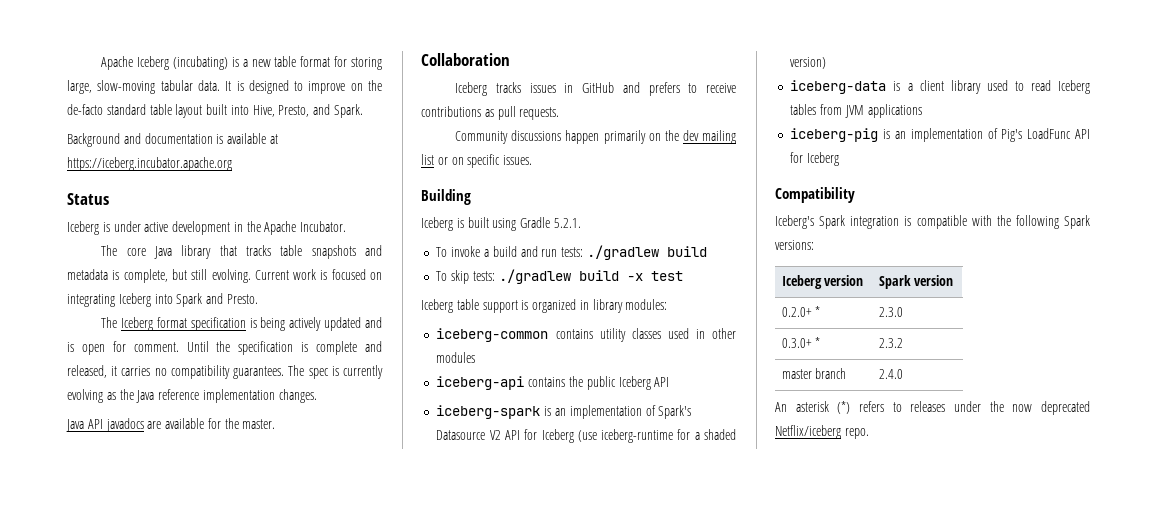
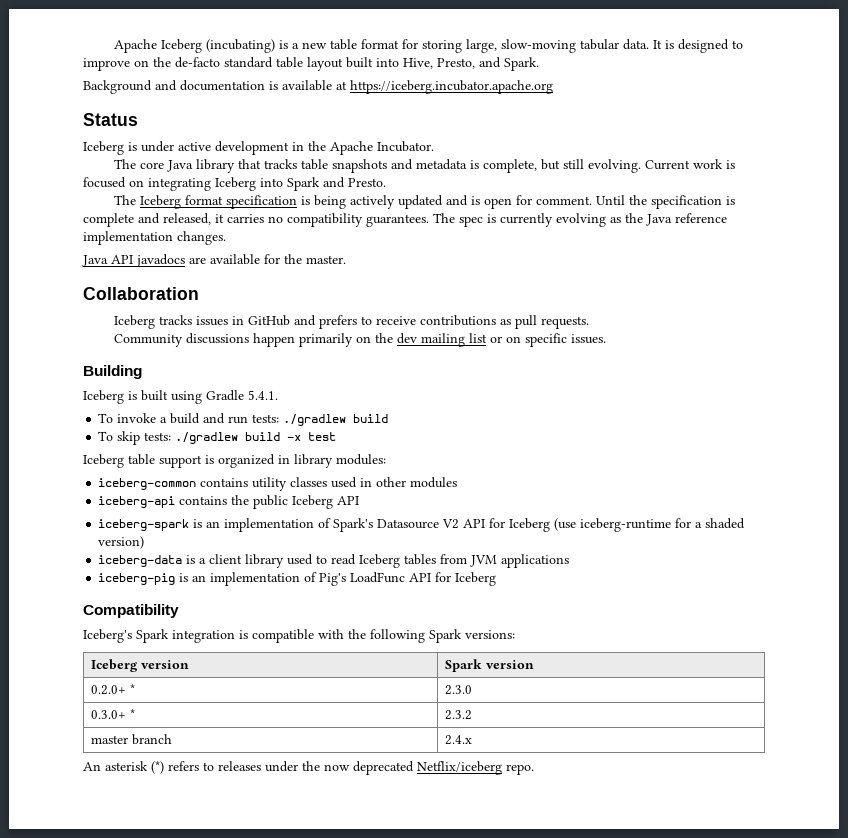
[553,218,581,228] 5.2.1. -> [248,390,278,400] 5.4.1.
[878,369,903,379] 2.4.0 -> [445,735,473,745] 2.4.x

